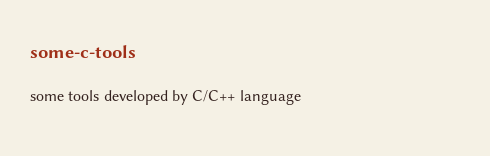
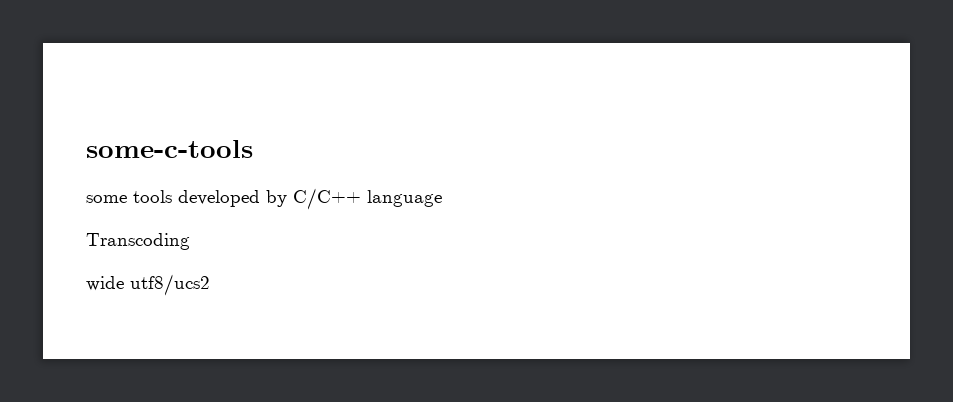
(301, 97) none -> [86,233,190,250] [86,274,210,296] // Transcoding // wide utf8/ucs2

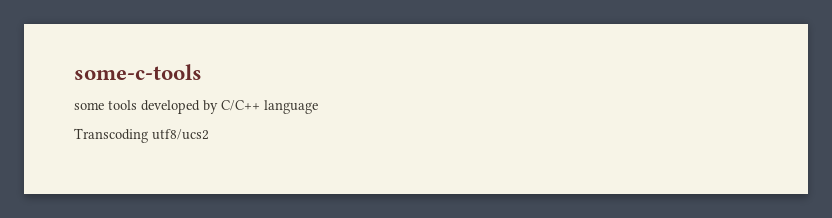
[86,276,124,291] // wide -> (148, 135) none

